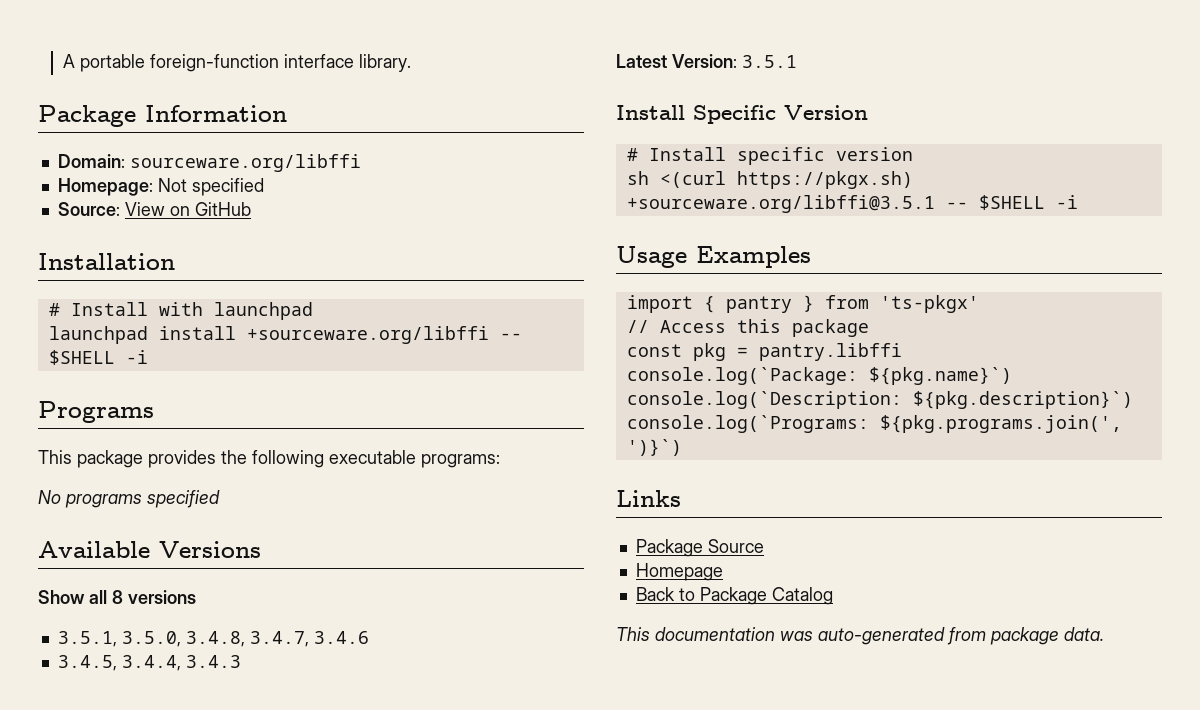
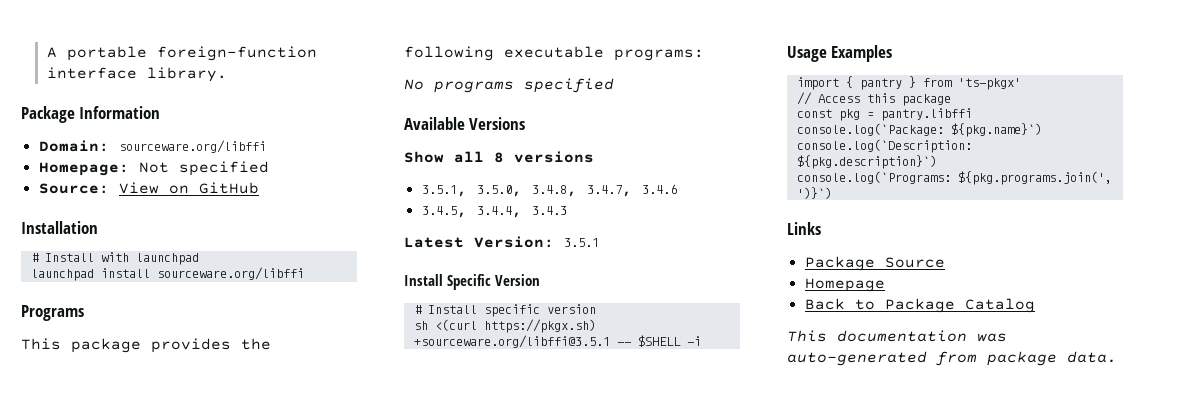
[246,326,522,344] [48,350,148,365] +sourceware.org/libffi -- $SHELL -i -> [156,267,304,280] sourceware.org/libffi

